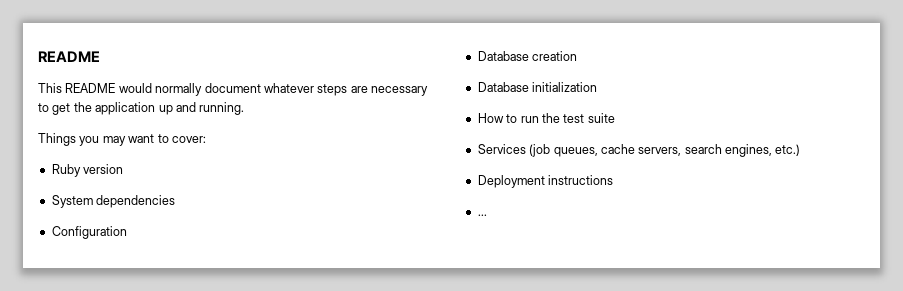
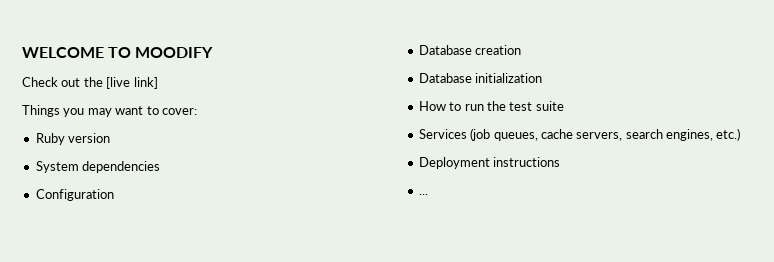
[38,51,100,62] [38,83,428,96] [38,102,245,115] README // This README would normally document whatever steps are necessary to get the application up and running. -> [22,47,214,58] [22,77,158,89] WELCOME TO MOODIFY // Check out the [live link]

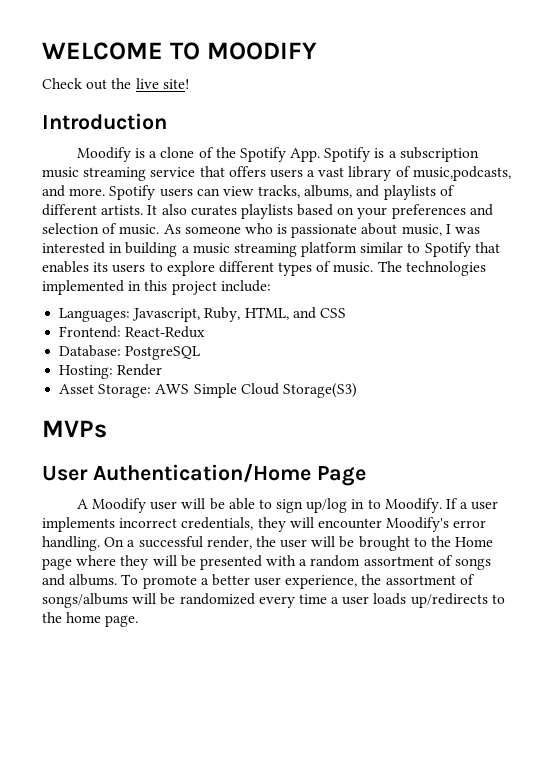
[106,77,158,89] [22,105,197,117] [35,133,111,145] [35,161,161,173] [35,189,114,201] [418,45,522,55] [418,73,543,83] [418,101,564,111] [418,128,741,141] [418,157,561,169] [418,194,428,195] [live link] // Things you may want to cover: // Ruby version // System dependencies // Configuration // Database creation // Database initialization // How to run the test suite // Services (job queues, cache servers, search engines, etc.) // Deployment instructions // ... -> [135,78,189,89] [42,113,167,130] [76,147,479,162] [42,166,511,181] [42,185,455,200] [42,204,493,219] [42,223,481,238] [42,242,500,257] [42,261,486,276] [42,280,271,295] [59,307,346,322] [59,326,206,338] [59,345,201,360] [59,364,163,379] [59,383,357,398] [42,420,107,438] [42,463,366,486] [76,498,499,513] [42,517,487,532] [42,536,494,551] [42,555,492,570] [42,574,475,589] [42,593,505,608] [42,612,139,627] live site! // Introduction // Moodify is a clone of the Spotify App. Spotify is a subscription music streaming service that offers users a vast library of music,podcasts, and more. Spotify users can view tracks, albums, and playlists of different artists. It also curates playlists based on your preferences and selection of music. As someone who is passionate about music, I was interested in building a music streaming platform similar to Spotify that enables its users to explore different types of music. The technologies implemented in this project include: // Languages: Javascript, Ruby, HTML, and CSS // Frontend: React-Redux // Database: PostgreSQL // Hosting: Render // Asset Storage: AWS Simple Cloud Storage(S3) // MVPs // User Authentication/Home Page // A Moodify user will be able to sign up/log in to Moodify. If a user implements incorrect credentials, they will encounter Moodify's error handling. On a successful render, the user will be brought to the Home page where they will be presented with a random assortment of songs and albums. To promote a better user experience, the assortment of songs/albums will be randomized every time a user loads up/redirects to the home page.

